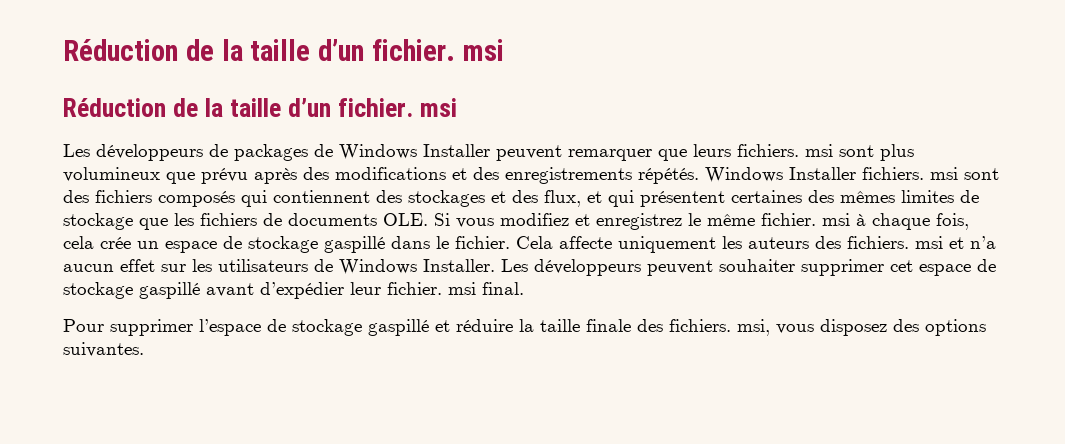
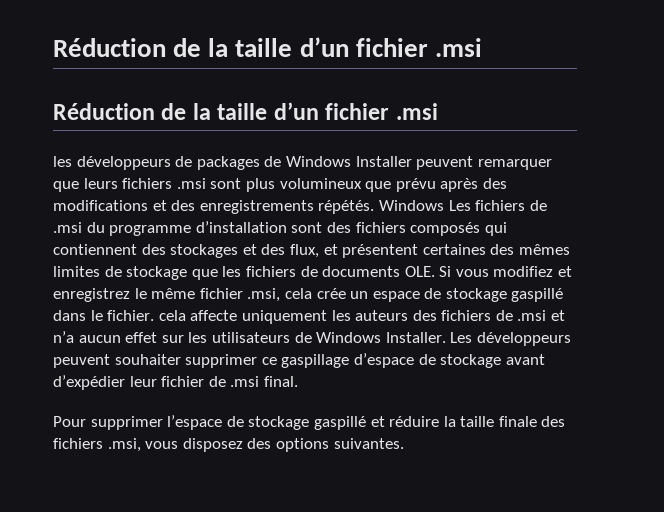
[63,39,504,61] [63,98,458,117] [63,144,90,157] Réduction de la taille d’un fichier. msi // Réduction de la taille d’un fichier. msi // Les -> [53,37,482,57] [53,102,438,120] [53,156,72,167] Réduction de la taille d’un fichier .msi // Réduction de la taille d’un fichier .msi // les
[737,144,833,157] fichiers. msi -> [122,178,206,189] fichiers .msi
[789,167,958,180] Installer fichiers. msi -> [448,200,547,211] [53,221,287,236] Les fichiers de .msi du programme d’installation
[608,190,634,207] qui -> (338, 249) none
[761,213,969,230] fichier. msi à chaque fois, -> [199,288,281,302] fichier .msi,
[516,236,553,249] Cela -> [158,310,186,321] cela
[847,236,943,249] fichiers. msi -> [441,310,547,321] fichiers de .msi
[890,259,996,276] [63,282,200,299] cet espace de stockage gaspillé -> [261,353,502,368] ce gaspillage d’espace de stockage
[387,282,476,295] fichier. msi -> [161,376,260,387] fichier de .msi
[669,319,770,336] fichiers. msi, -> [53,438,141,452] fichiers .msi,

